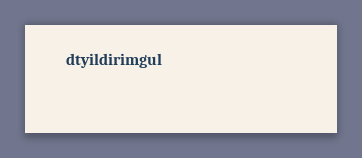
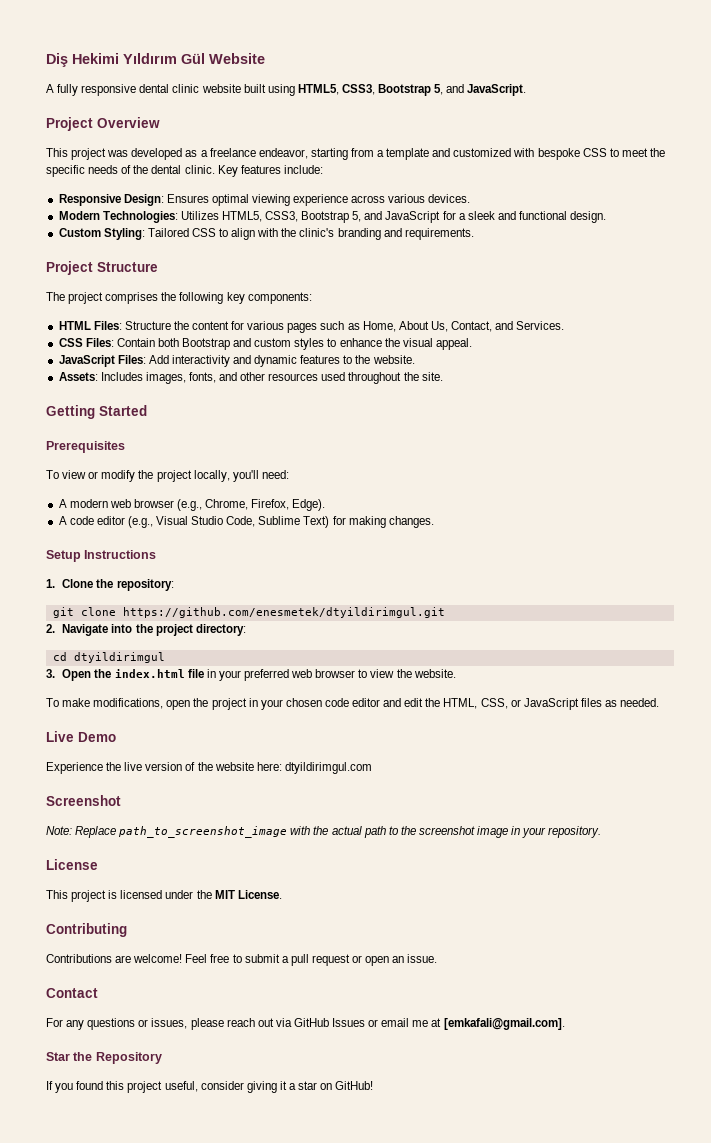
[66,53,162,68] dtyildirimgul -> [46,53,265,67] [46,84,527,96] [46,117,160,131] [46,148,665,160] [46,165,323,177] [58,194,471,206] [58,211,607,223] [58,228,474,240] [46,261,158,275] [46,292,312,304] [58,321,565,333] [58,338,472,350] [58,355,415,367] [58,372,443,384] [46,405,147,419] [46,441,125,453] [46,470,289,482] [58,499,326,511] [58,516,434,528] [46,550,157,562] [46,579,174,591] [52,607,445,618] [46,624,246,636] [52,652,165,663] [46,669,456,681] [46,698,660,710] [46,731,116,742] [46,762,372,774] [46,795,121,806] [46,826,602,838] [46,859,98,870] [46,890,282,902] [46,923,127,937] [46,954,438,966] [46,988,98,998] [46,1018,565,1030] [46,1052,162,1064] [46,1081,374,1093] Diş Hekimi Yıldırım Gül Website // A fully responsive dental clinic website built using HTML5, CSS3, Bootstrap 5, and JavaScript. // Project Overview // This project was developed as a freelance endeavor, starting from a template and customized with bespoke CSS to meet the specific needs of the dental clinic. Key features include: // Responsive Design: Ensures optimal viewing experience across various devices. // Modern Technologies: Utilizes HTML5, CSS3, Bootstrap 5, and JavaScript for a sleek and functional design. // Custom Styling: Tailored CSS to align with the clinic's branding and requirements. // Project Structure // The project comprises the following key components: // HTML Files: Structure the content for various pages such as Home, About Us, Contact, and Services. // CSS Files: Contain both Bootstrap and custom styles to enhance the visual appeal. // JavaScript Files: Add interactivity and dynamic features to the website. // Assets: Includes images, fonts, and other resources used throughout the site. // Getting Started // Prerequisites // To view or modify the project locally, you'll need: // A modern web browser (e.g., Chrome, Firefox, Edge). // A code editor (e.g., Visual Studio Code, Sublime Text) for making changes. // Setup Instructions // 1. Clone the repository: // git clone https://github.com/enesmetek/dtyildirimgul.git // 2. Navigate into the project directory: // cd dtyildirimgul // 3. Open the index.html file in your preferred web browser to view the website. // To make modifications, open the project in your chosen code editor and edit the HTML, CSS, or JavaScript files as needed. // Live Demo // Experience the live version of the website here: dtyildirimgul.com // Screenshot // Note: Replace path_to_screenshot_image with the actual path to the screenshot image in your repository. // License // This project is licensed under the MIT License. // Contributing // Contributions are welcome! Feel free to submit a pull request or open an issue. // Contact // For any questions or issues, please reach out via GitHub Issues or email me at [emkafali@gmail.com]. // Star the Repository // If you found this project useful, consider giving it a star on GitHub!

